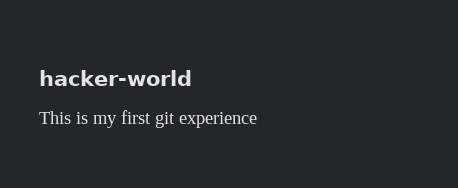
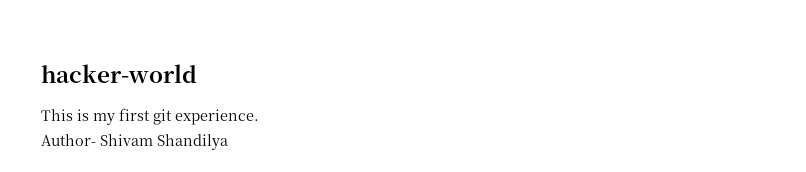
[179,112,257,128] experience -> [175,109,259,125] [41,134,228,150] experience. // Author- Shivam Shandilya

